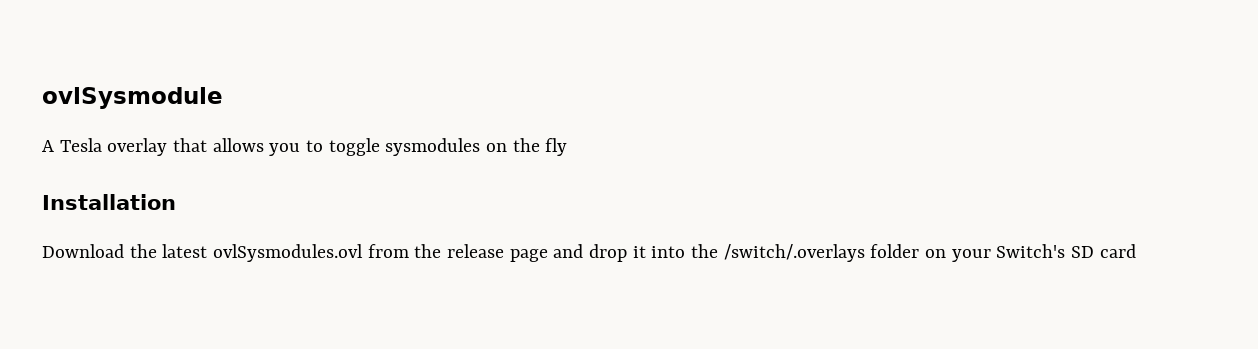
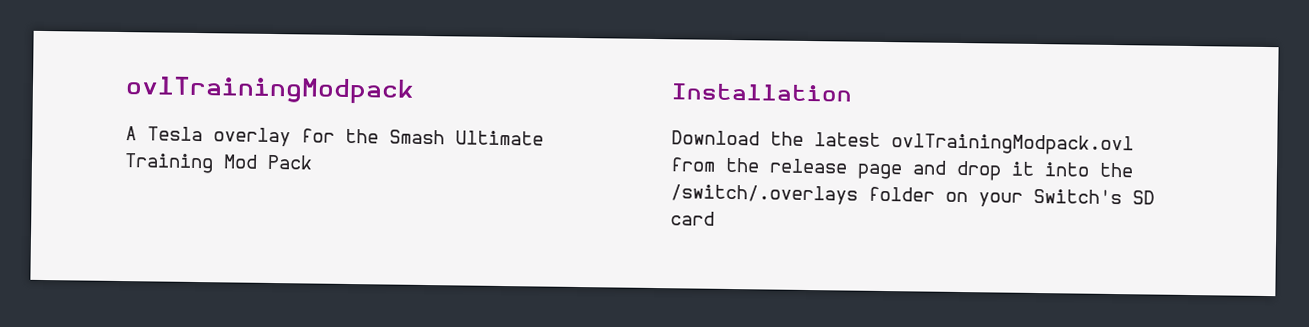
[42,87,223,109] ovlSysmodule -> [125,76,415,104] ovlTrainingModpack
[173,138,568,156] that allows you to toggle sysmodules on the fly -> [301,128,544,146] [124,153,313,174] for the Smash Ultimate Training Mod Pack
[213,244,364,262] ovlSysmodules.ovl -> [891,133,1134,156] ovlTrainingModpack.ovl

